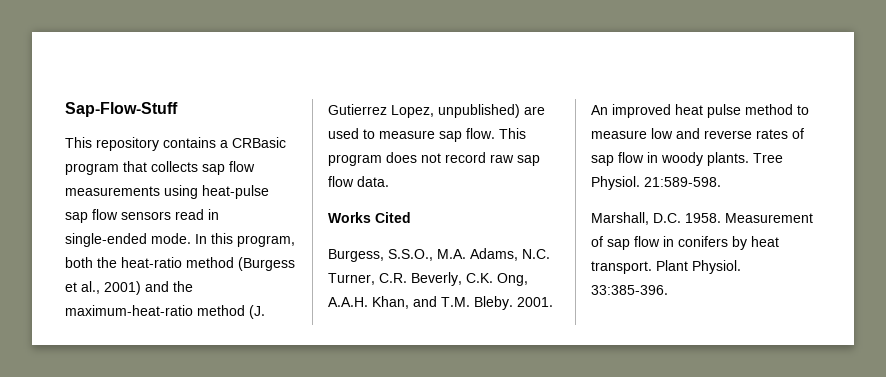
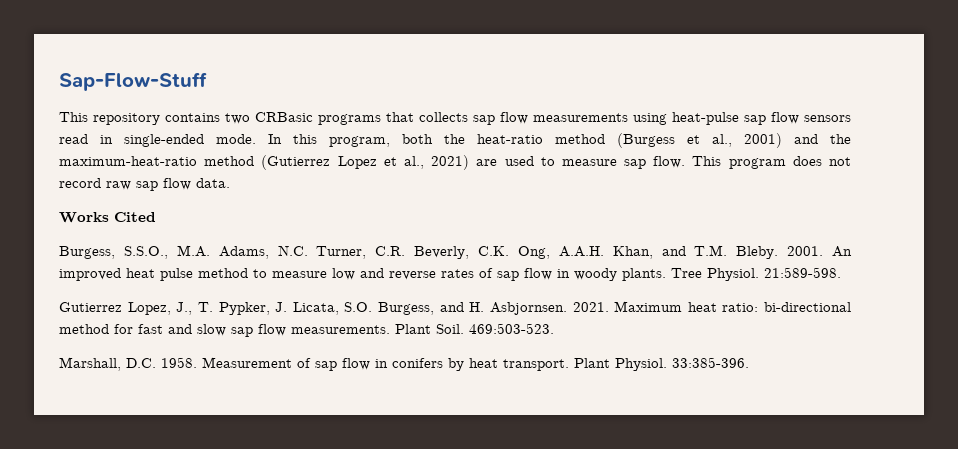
[220,137,286,148] [65,163,119,175] a CRBasic program -> [225,112,381,125] two CRBasic programs
[249,305,265,319] [328,104,520,118] (J. Gutierrez Lopez, unpublished) -> [261,155,470,170] (Gutierrez Lopez et al., 2021)
(721, 182) none -> [59,301,851,315] [59,323,554,337] // Gutierrez Lopez, J., T. Pypker, J. Licata, S.O. Burgess, and H. Asbjornsen. 2021. Maximum heat ratio: bi-directional method for fast and slow sap flow measurements. Plant Soil. 469:503-523.

